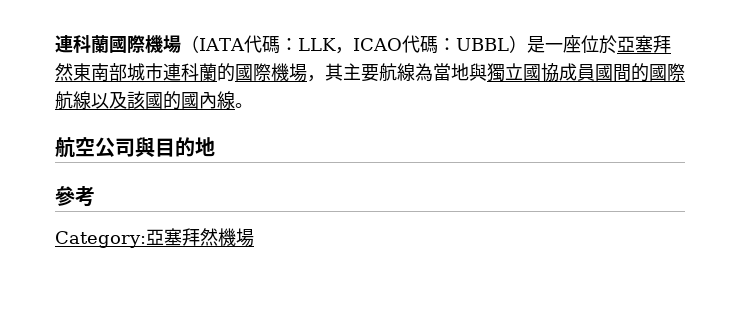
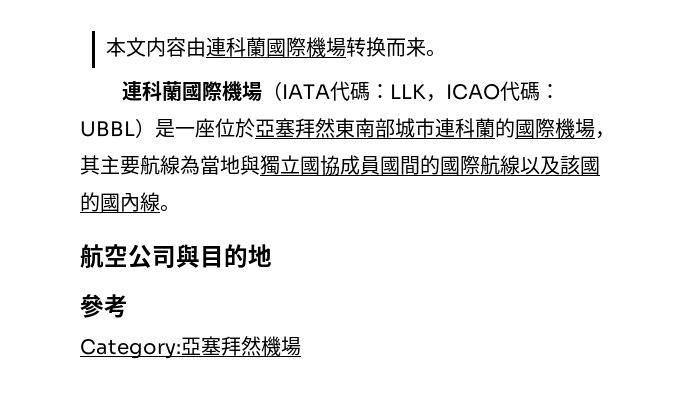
(55, 44) none -> [105,37,446,57] 本文内容由連科蘭國際機場转换而来。 //

